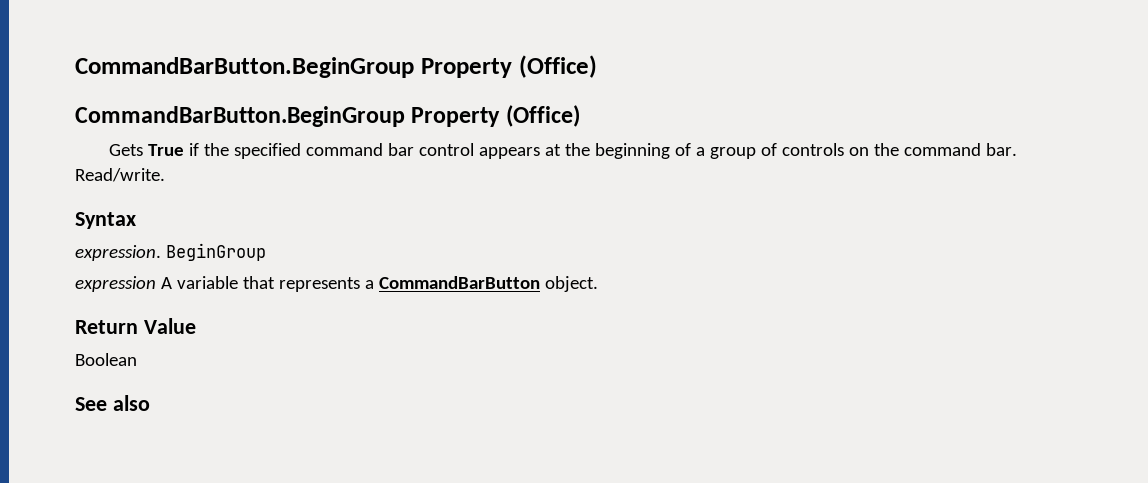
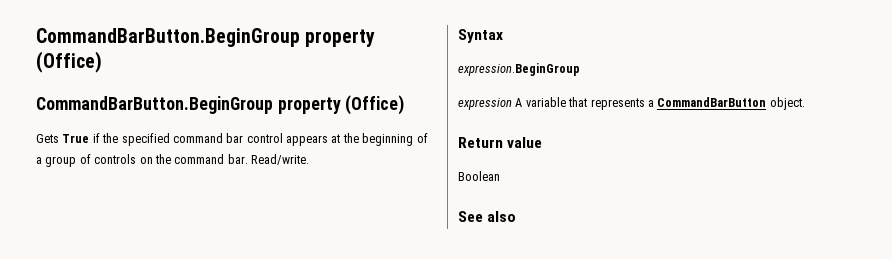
[75,57,512,78] CommandBarButton.BeginGroup Property -> [36,28,376,47] CommandBarButton.BeginGroup property
[411,107,501,127] Property -> [277,97,341,114] property
[75,243,266,261] expression. BeginGroup -> [458,63,580,76] expression.BeginGroup
[143,318,196,334] Value -> [507,137,543,148] value

